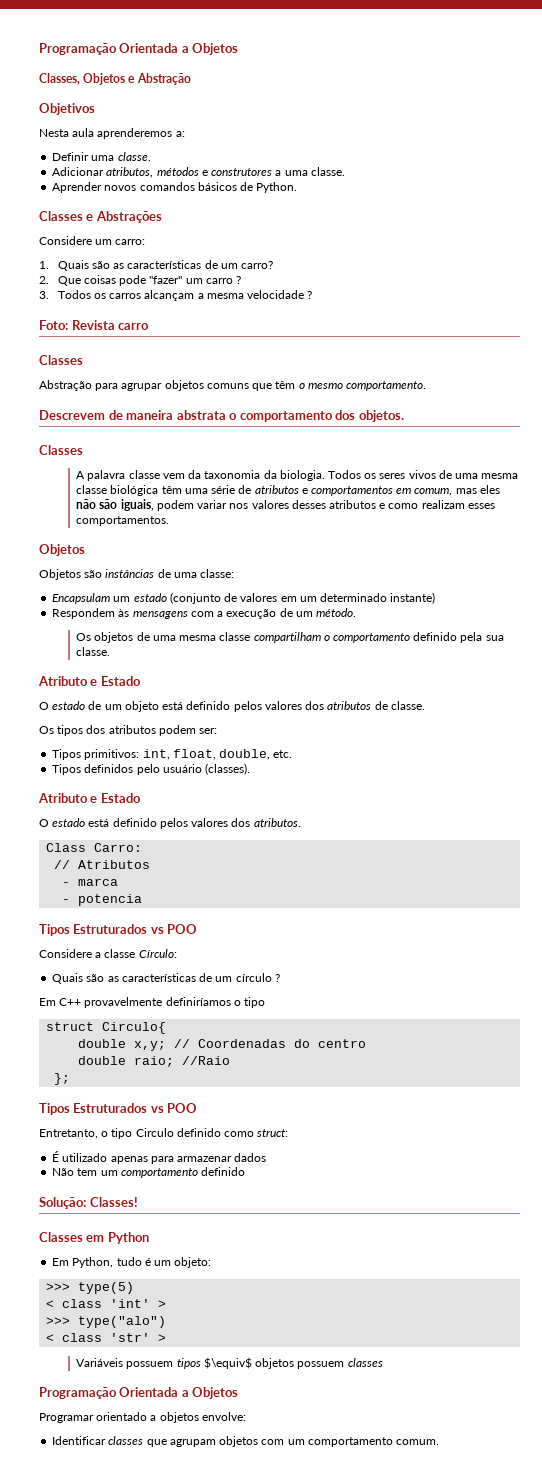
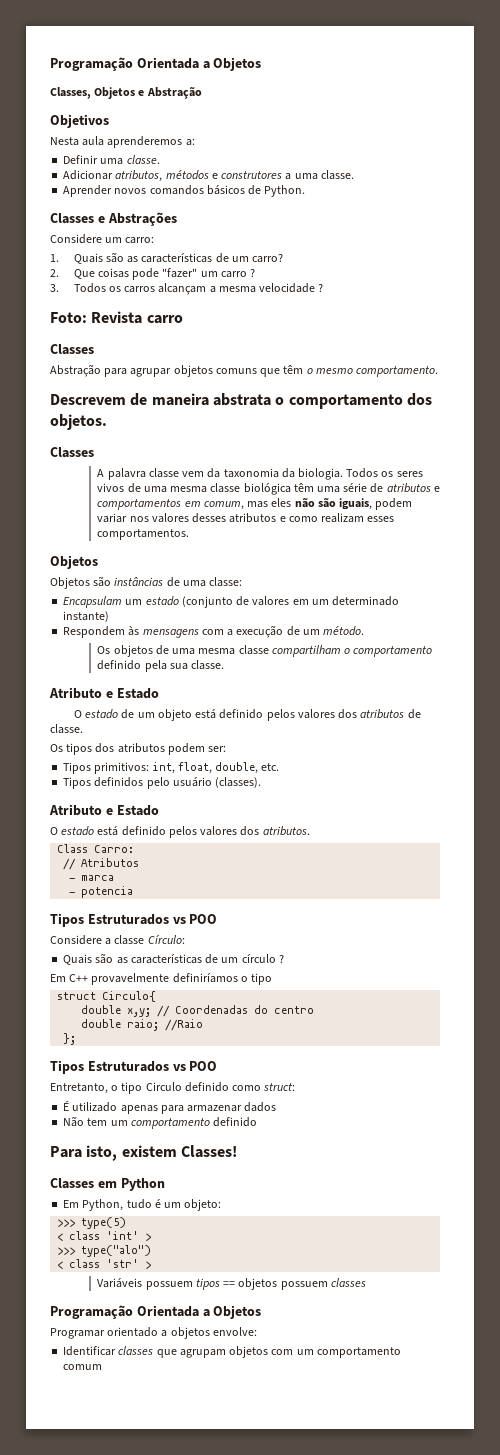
[39,1197,86,1209] Solução: -> [50,1145,177,1161] Para isto, existem
[203,1357,252,1369] $\equiv$ -> [223,1281,236,1287] ==
[396,1439,440,1445] comum. -> [63,1364,103,1370] comum

